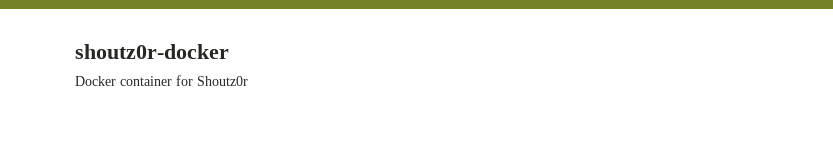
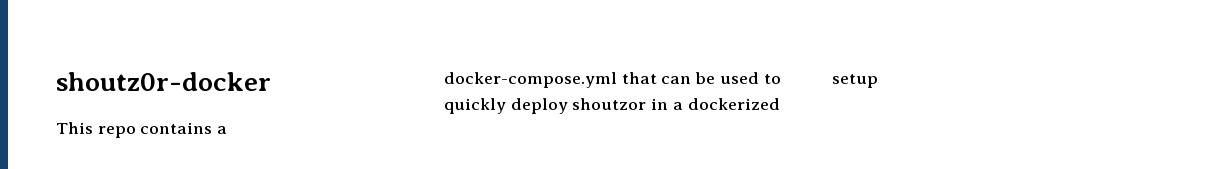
[75,75,248,86] Docker container for Shoutz0r -> [56,122,228,138] [444,72,781,88] [444,98,780,114] [832,74,878,88] This repo contains a docker-compose.yml that can be used to quickly deploy shoutzor in a dockerized setup

